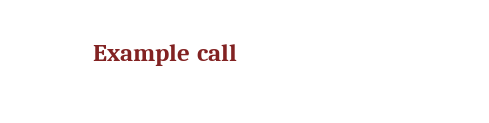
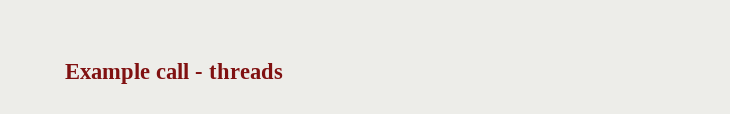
(237, 52) none -> [195,63,284,79] - threads

